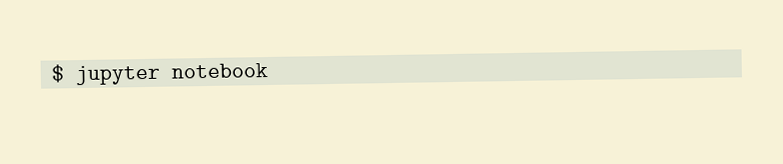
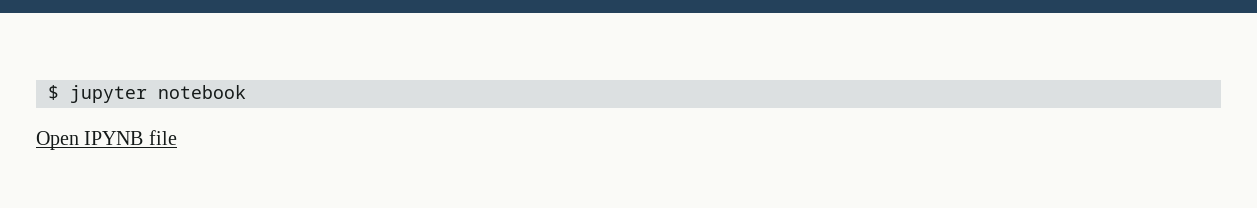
(269, 70) none -> [36,130,177,150] // Open IPYNB file

